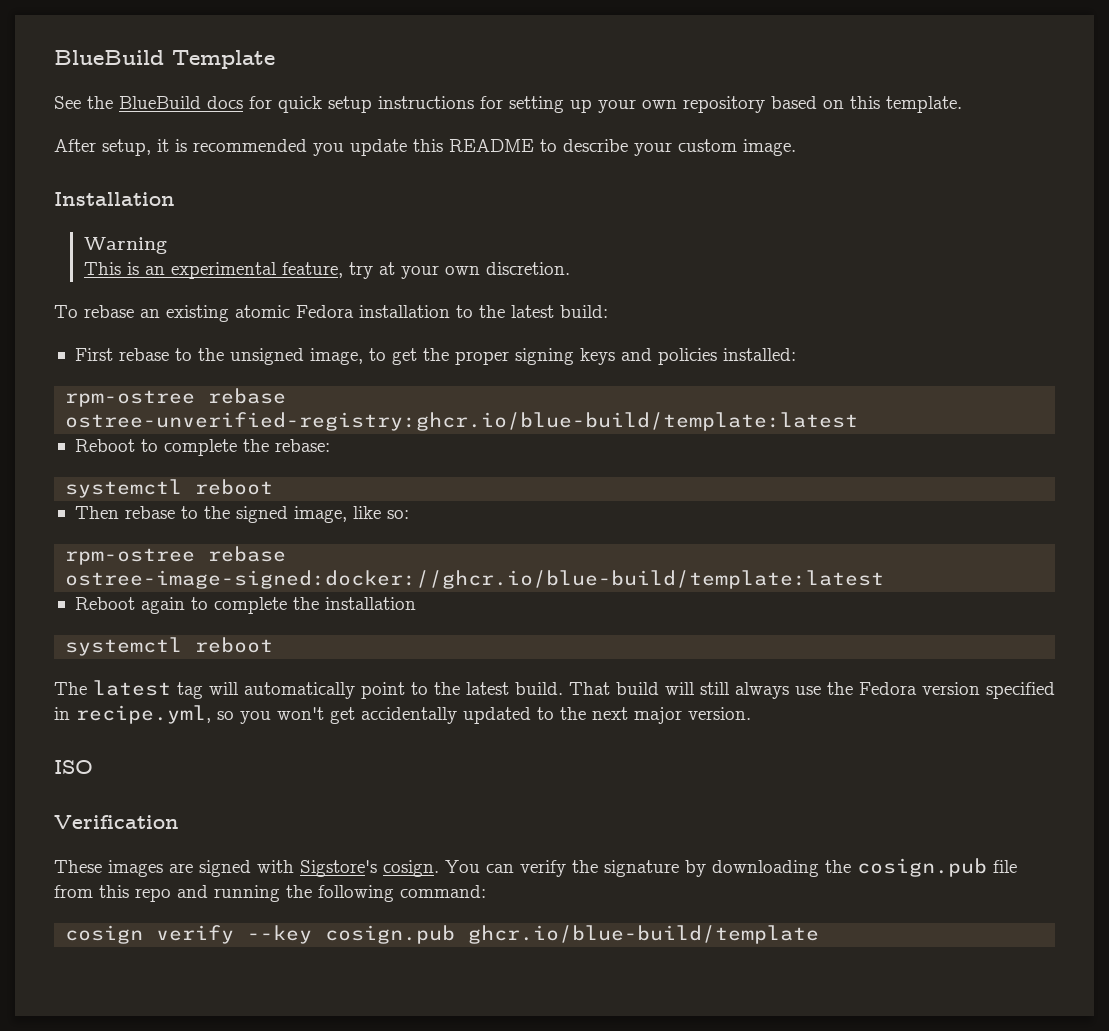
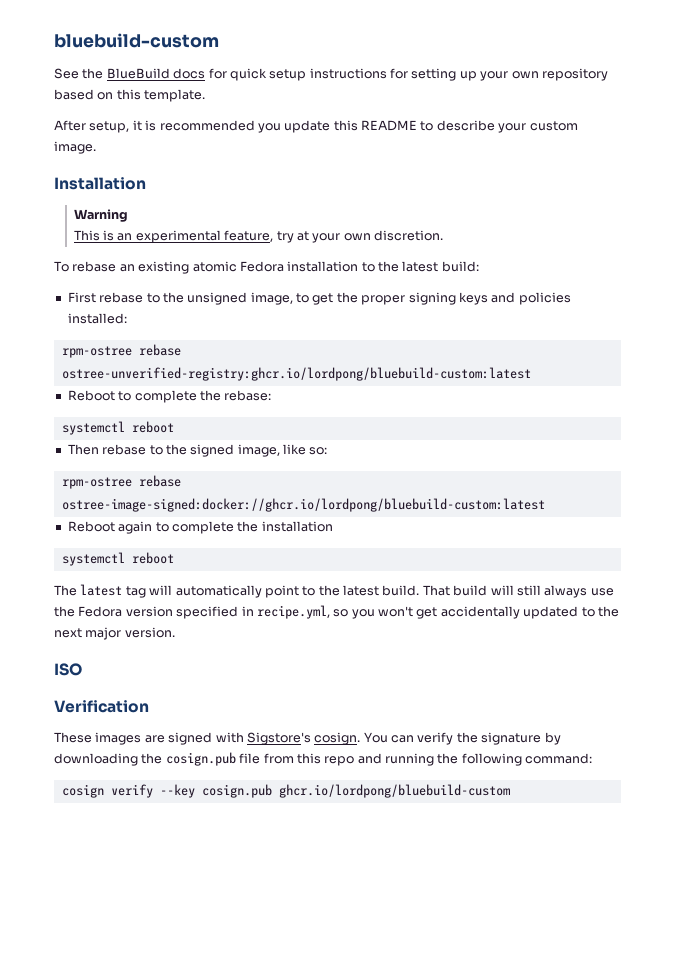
[54,50,275,69] BlueBuild Template -> [54,33,219,48] bluebuild-custom
[65,412,859,431] ostree-unverified-registry:ghcr.io/blue-build/template:latest -> [61,367,531,381] ostree-unverified-registry:ghcr.io/lordpong/bluebuild-custom:latest
[65,570,885,589] ostree-image-signed:docker://ghcr.io/blue-build/template:latest -> [61,498,545,512] ostree-image-signed:docker://ghcr.io/lordpong/bluebuild-custom:latest
[468,925,820,944] ghcr.io/blue-build/template -> [278,784,510,798] ghcr.io/lordpong/bluebuild-custom

